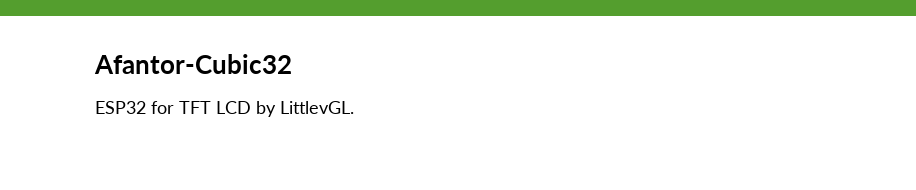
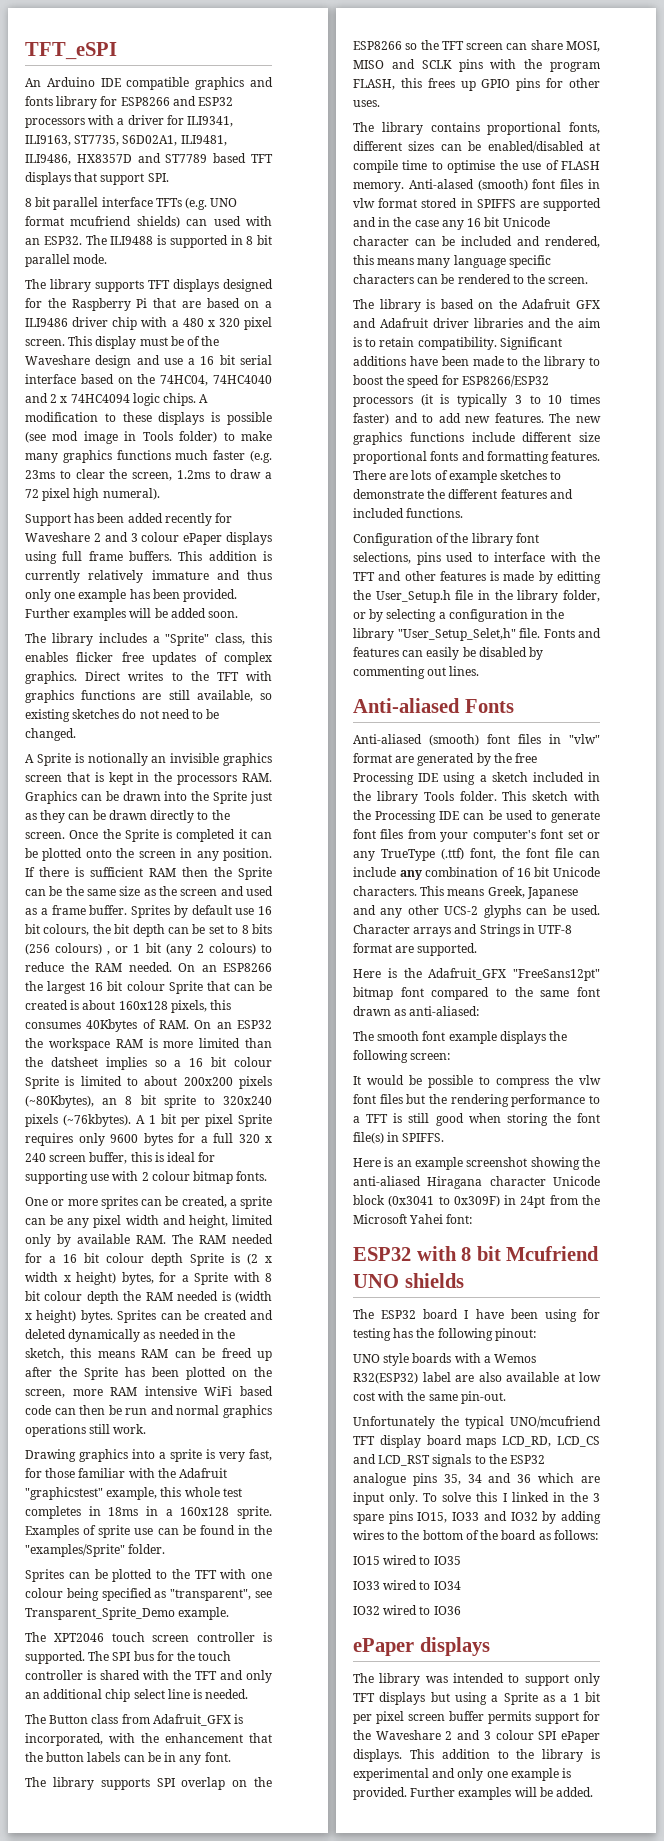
[94,54,292,74] [95,101,354,117] Afantor-Cubic32 // ESP32 for TFT LCD by LittlevGL. -> [25,42,117,60] [25,77,273,90] [25,96,234,109] [25,115,234,128] [25,135,227,146] [25,153,273,165] [25,172,169,185] [25,197,238,210] [25,216,272,228] [25,235,272,248] [25,254,108,267] [25,279,273,292] [25,298,272,311] [25,317,272,330] [25,336,220,349] [25,355,272,368] [25,374,272,386] [25,393,209,406] [25,412,272,425] [25,431,272,444] [25,450,272,463] [25,469,272,481] [25,488,160,501] [25,513,233,526] [25,532,272,545] [25,551,272,564] [25,570,272,583] [25,589,238,602] [25,608,239,621] [25,633,272,646] [25,652,272,665] [25,671,272,684] [25,690,272,703] [25,709,220,722] [25,728,76,741] [25,753,272,766] [25,772,272,785] [25,791,272,804] [25,810,230,823] [25,829,272,842] [25,848,272,861] [25,867,272,880] [25,886,273,896] [25,905,272,918] [25,924,273,937] [25,943,272,956] [25,962,272,972] [25,981,272,994] [25,1000,232,1013] [25,1019,273,1032] [25,1038,272,1051] [25,1057,272,1070] [25,1076,272,1089] [25,1095,272,1108] [25,1114,272,1127] [25,1133,272,1146] [25,1152,216,1164] [25,1171,268,1184] [25,1196,272,1209] [25,1215,273,1228] [25,1234,273,1247] [25,1253,272,1266] [25,1272,272,1285] [25,1291,272,1304] [25,1310,273,1323] [25,1329,236,1342] [25,1348,272,1361] [25,1367,272,1380] [25,1386,273,1398] [25,1405,272,1418] [25,1424,147,1437] [25,1449,272,1462] [25,1468,228,1478] [25,1487,242,1500] [25,1506,272,1519] [25,1525,272,1538] [25,1544,166,1557] [25,1569,272,1582] [25,1588,272,1601] [25,1607,230,1620] [25,1632,272,1642] [25,1651,232,1664] [25,1670,272,1683] [25,1689,249,1702] [25,1714,244,1726] [25,1733,272,1746] [25,1752,231,1765] [25,1777,272,1790] [353,40,600,52] [353,59,600,72] [353,78,600,91] [353,100,380,107] [353,122,600,135] [353,141,600,153] [353,160,600,173] [353,179,600,192] [353,198,601,211] [353,217,550,230] [353,236,600,248] [353,255,551,268] [353,274,589,284] [353,299,600,312] [353,318,600,328] [353,337,562,350] [353,356,600,369] [353,375,549,388] [353,394,600,407] [353,413,601,425] [353,432,600,445] [353,451,600,464] [353,470,562,483] [353,489,573,499] [353,508,464,518] [353,533,539,546] [353,552,600,565] [353,571,601,584] [353,590,600,603] [353,609,565,622] [353,628,601,641] [353,647,544,660] [353,666,480,679] [353,698,514,713] [353,734,600,746] [353,753,538,766] [353,772,600,785] [353,791,600,804] [353,810,600,823] [353,829,600,842] [353,848,600,861] [353,867,600,880] [353,886,578,899] [353,905,600,918] [353,924,573,937] [353,943,478,956] [353,968,600,981] [353,987,600,1000] [353,1006,480,1016] [353,1031,568,1044] [353,1050,451,1063] [353,1075,601,1088] [353,1094,600,1107] [353,1113,600,1126] [353,1132,445,1144] [353,1157,600,1170] [353,1176,600,1189] [353,1195,600,1208] [353,1214,473,1224] [353,1246,600,1261] [353,1273,464,1288] [353,1309,600,1322] [353,1328,536,1341] [353,1353,537,1366] [353,1372,601,1384] [353,1391,506,1404] [353,1416,601,1429] [353,1435,600,1448] [353,1454,546,1467] [353,1473,600,1486] [353,1492,600,1505] [353,1511,601,1524] [353,1530,598,1540] [353,1555,461,1565] [353,1580,461,1590] [353,1605,461,1615] [353,1637,490,1656] [353,1673,600,1686] [353,1692,600,1705] [353,1711,600,1724] [353,1730,600,1743] [353,1749,600,1762] [353,1768,572,1781] [353,1787,594,1800] TFT_eSPI // An Arduino IDE compatible graphics and fonts library for ESP8266 and ESP32 processors with a driver for ILI9341, ILI9163, ST7735, S6D02A1, ILI9481, ILI9486, HX8357D and ST7789 based TFT displays that support SPI. // 8 bit parallel interface TFTs (e.g. UNO format mcufriend shields) can used with an ESP32. The ILI9488 is supported in 8 bit parallel mode. // The library supports TFT displays designed for the Raspberry Pi that are based on a ILI9486 driver chip with a 480 x 320 pixel screen. This display must be of the Waveshare design and use a 16 bit serial interface based on the 74HC04, 74HC4040 and 2 x 74HC4094 logic chips. A modification to these displays is possible (see mod image in Tools folder) to make many graphics functions much faster (e.g. 23ms to clear the screen, 1.2ms to draw a 72 pixel high numeral). // Support has been added recently for Waveshare 2 and 3 colour ePaper displays using full frame buffers. This addition is currently relatively immature and thus only one example has been provided. Further examples will be added soon. // The library includes a "Sprite" class, this enables flicker free updates of complex graphics. Direct writes to the TFT with graphics functions are still available, so existing sketches do not need to be changed. // A Sprite is notionally an invisible graphics screen that is kept in the processors RAM. Graphics can be drawn into the Sprite just as they can be drawn directly to the screen. Once the Sprite is completed it can be plotted onto the screen in any position. If there is sufficient RAM then the Sprite can be the same size as the screen and used as a frame buffer. Sprites by default use 16 bit colours, the bit depth can be set to 8 bits (256 colours) , or 1 bit (any 2 colours) to reduce the RAM needed. On an ESP8266 the largest 16 bit colour Sprite that can be created is about 160x128 pixels, this consumes 40Kbytes of RAM. On an ESP32 the workspace RAM is more limited than the datsheet implies so a 16 bit colour Sprite is limited to about 200x200 pixels (~80Kbytes), an 8 bit sprite to 320x240 pixels (~76kbytes). A 1 bit per pixel Sprite requires only 9600 bytes for a full 320 x 240 screen buffer, this is ideal for supporting use with 2 colour bitmap fonts. // One or more sprites can be created, a sprite can be any pixel width and height, limited only by available RAM. The RAM needed for a 16 bit colour depth Sprite is (2 x width x height) bytes, for a Sprite with 8 bit colour depth the RAM needed is (width x height) bytes. Sprites can be created and deleted dynamically as needed in the sketch, this means RAM can be freed up after the Sprite has been plotted on the screen, more RAM intensive WiFi based code can then be run and normal graphics operations still work. // Drawing graphics into a sprite is very fast, for those familiar with the Adafruit "graphicstest" example, this whole test completes in 18ms in a 160x128 sprite. Examples of sprite use can be found in the "examples/Sprite" folder. // Sprites can be plotted to the TFT with one colour being specified as "transparent", see Transparent_Sprite_Demo example. // The XPT2046 touch screen controller is supported. The SPI bus for the touch controller is shared with the TFT and only an additional chip select line is needed. // The Button class from Adafruit_GFX is incorporated, with the enhancement that the button labels can be in any font. // The library supports SPI overlap on the ESP8266 so the TFT screen can share MOSI, MISO and SCLK pins with the program FLASH, this frees up GPIO pins for other uses. // The library contains proportional fonts, different sizes can be enabled/disabled at compile time to optimise the use of FLASH memory. Anti-alased (smooth) font files in vlw format stored in SPIFFS are supported and in the case any 16 bit Unicode character can be included and rendered, this means many language specific characters can be rendered to the screen. // The library is based on the Adafruit GFX and Adafruit driver libraries and the aim is to retain compatibility. Significant additions have been made to the library to boost the speed for ESP8266/ESP32 processors (it is typically 3 to 10 times faster) and to add new features. The new graphics functions include different size proportional fonts and formatting features. There are lots of example sketches to demonstrate the different features and included functions. // Configuration of the library font selections, pins used to interface with the TFT and other features is made by editting the User_Setup.h file in the library folder, or by selecting a configuration in the library "User_Setup_Selet,h" file. Fonts and features can easily be disabled by commenting out lines. // Anti-aliased Fonts // Anti-aliased (smooth) font files in "vlw" format are generated by the free Processing IDE using a sketch included in the library Tools folder. This sketch with the Processing IDE can be used to generate font files from your computer's font set or any TrueType (.ttf) font, the font file can include any combination of 16 bit Unicode characters. This means Greek, Japanese and any other UCS-2 glyphs can be used. Character arrays and Strings in UTF-8 format are supported. // Here is the Adafruit_GFX "FreeSans12pt" bitmap font compared to the same font drawn as anti-aliased: // The smooth font example displays the following screen: // It would be possible to compress the vlw font files but the rendering performance to a TFT is still good when storing the font file(s) in SPIFFS. // Here is an example screenshot showing the anti-aliased Hiragana character Unicode block (0x3041 to 0x309F) in 24pt from the Microsoft Yahei font: // ESP32 with 8 bit Mcufriend UNO shields // The ESP32 board I have been using for testing has the following pinout: // UNO style boards with a Wemos R32(ESP32) label are also available at low cost with the same pin-out. // Unfortunately the typical UNO/mcufriend TFT display board maps LCD_RD, LCD_CS and LCD_RST signals to the ESP32 analogue pins 35, 34 and 36 which are input only. To solve this I linked in the 3 spare pins IO15, IO33 and IO32 by adding wires to the bottom of the board as follows: // IO15 wired to IO35 // IO33 wired to IO34 // IO32 wired to IO36 // ePaper displays // The library was intended to support only TFT displays but using a Sprite as a 1 bit per pixel screen buffer permits support for the Waveshare 2 and 3 colour SPI ePaper displays. This addition to the library is experimental and only one example is provided. Further examples will be added.

